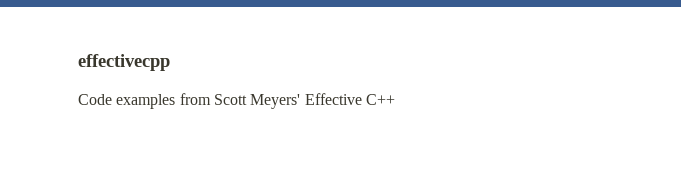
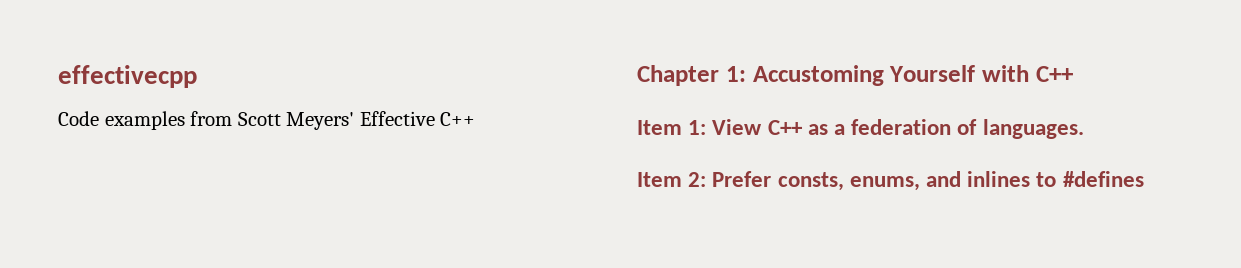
(395, 99) none -> [637,65,1073,86] [637,119,1084,139] [637,171,1144,191] // Chapter 1: Accustoming Yourself with C++ // Item 1: View C++ as a federation of languages. // Item 2: Prefer consts, enums, and inlines to #defines

